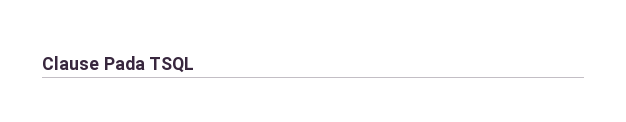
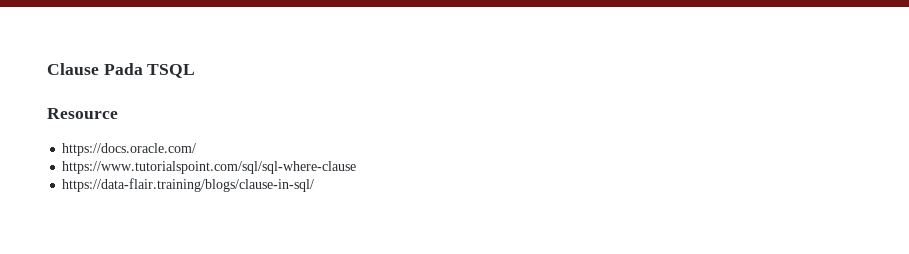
(195, 65) none -> [47,108,118,119] [62,143,197,156] [62,161,357,174] [62,178,315,192] // Resource // https://docs.oracle.com/ // https://www.tutorialspoint.com/sql/sql-where-clause // https://data-flair.training/blogs/clause-in-sql/

